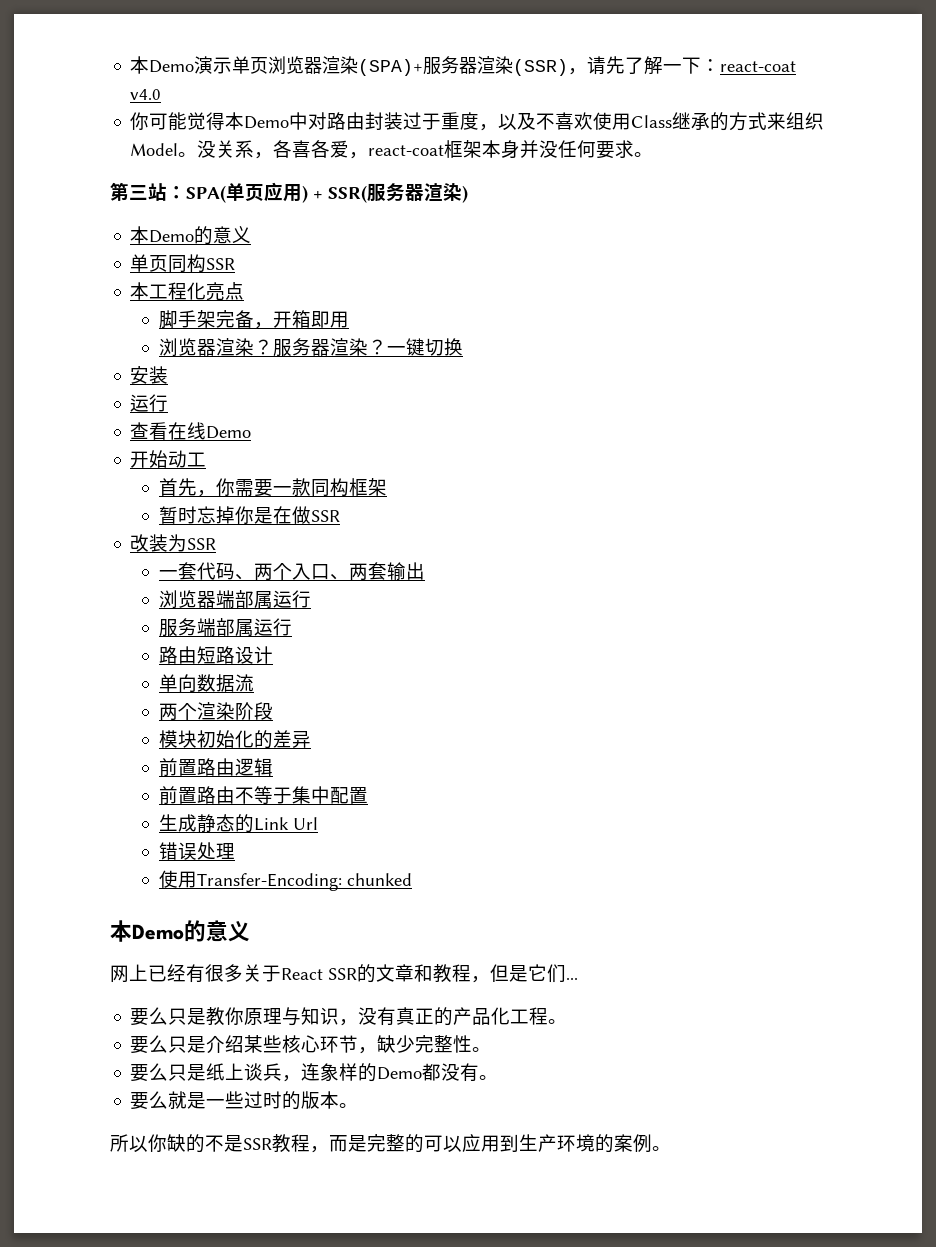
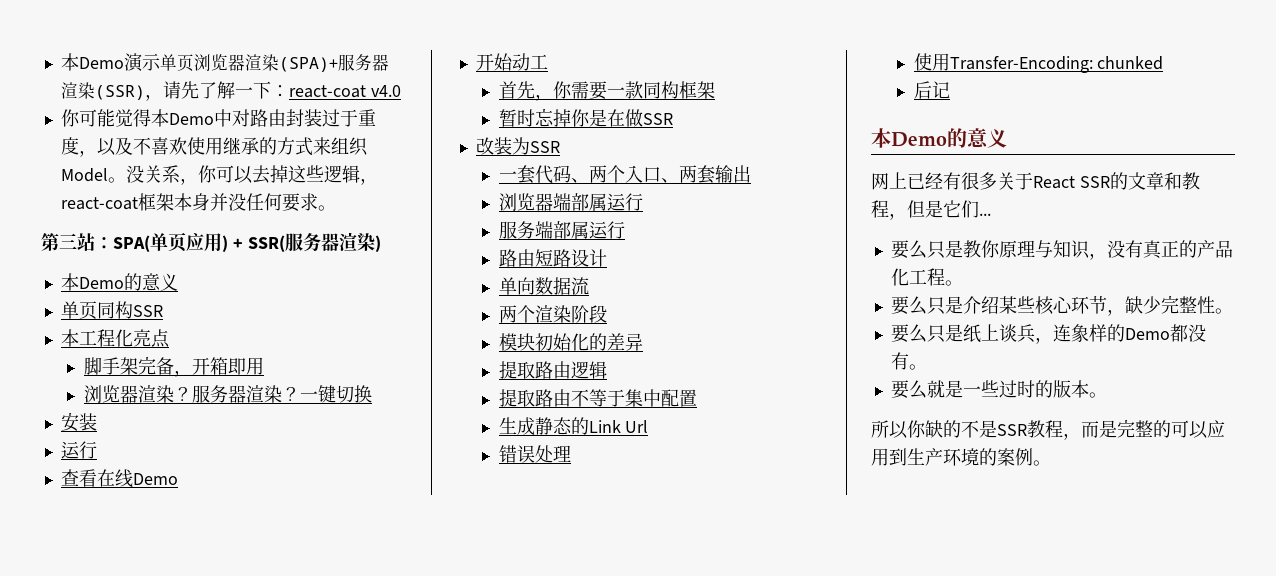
[631,115,673,128] Class -> (223, 146) none
[273,140,350,158] 各喜各爱 -> [197,165,360,184] 你可以去掉这些逻辑
[158,758,197,776] 前置 -> [498,361,535,379] 提取
[158,786,197,804] 前置 -> [498,389,535,407] 提取
(412, 879) none -> [913,81,950,99] // 后记

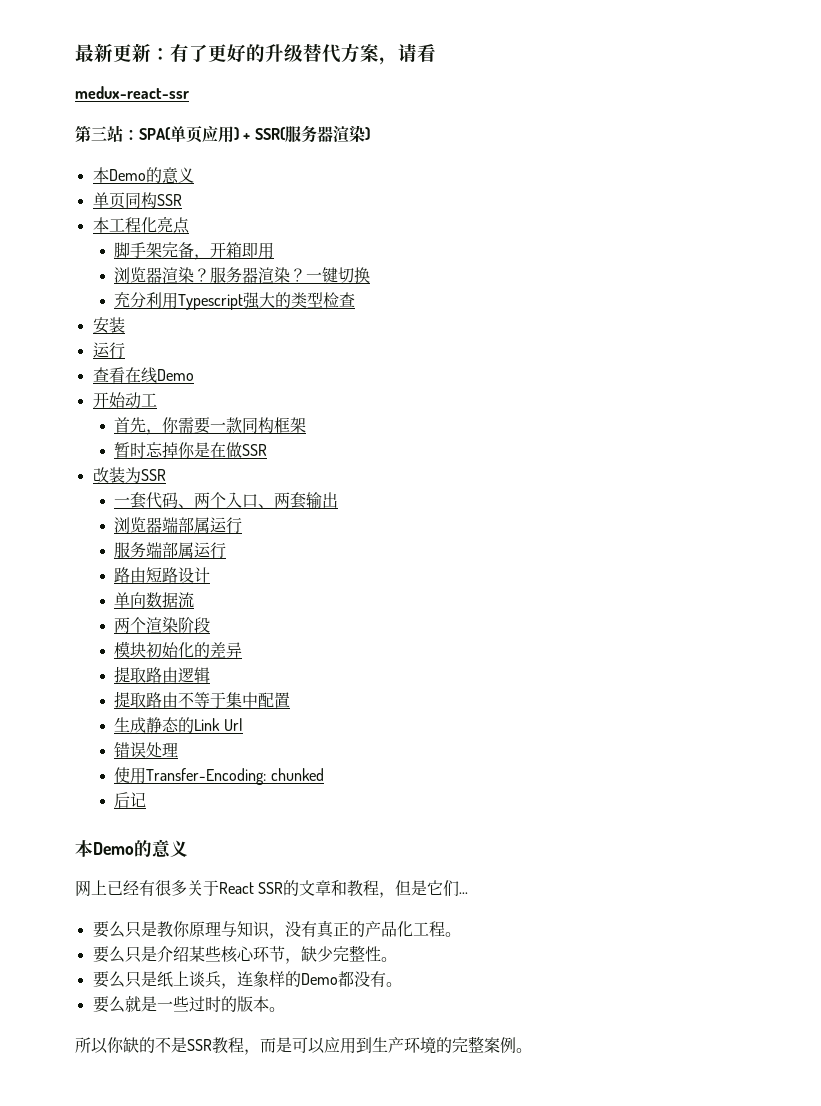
[60,53,389,72] [60,81,401,101] [60,109,376,127] [60,137,368,157] [60,165,378,185] [60,193,336,212] 本Demo演示单页浏览器渲染(SPA)+服务器渲染(SSR)，请先了解一下：react-coat v4.0 // 你可能觉得本Demo中对路由封装过于重度，以及不喜欢使用继承的方式来组织Model。没关系，你可以去掉这些逻辑，react-coat框架本身并没任何要求。 -> [75,43,436,65] [75,86,189,99] 最新更新：有了更好的升级替代方案，请看 // medux-react-ssr
(372, 394) none -> [114,292,356,310] // 充分利用Typescript强大的类型检查
[1117,419,1171,438] 完整的 -> (292, 1045) none
(997, 457) none -> [452,1036,484,1053] 完整

